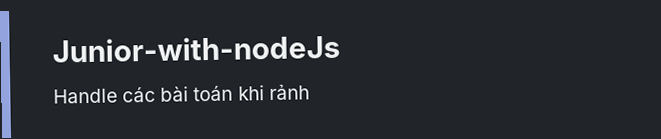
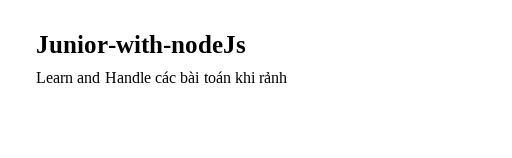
(341, 48) none -> [36,72,101,83] Learn and

